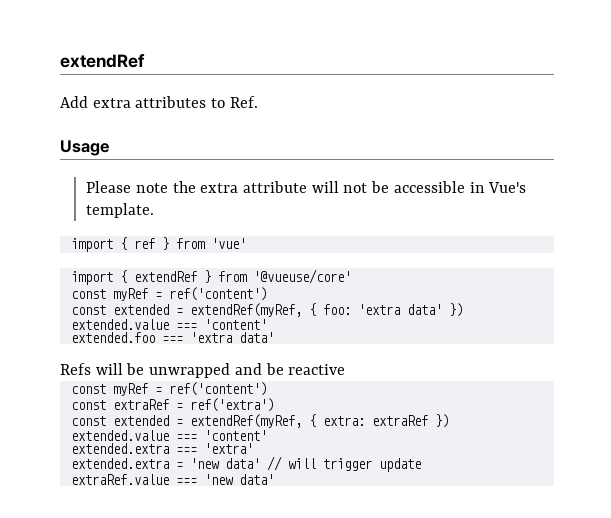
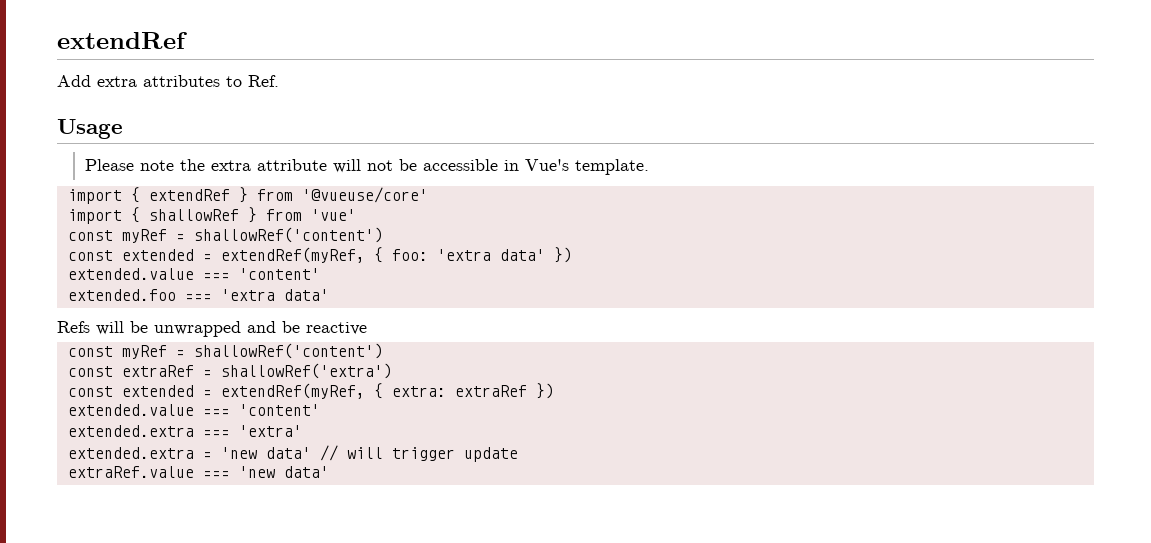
[70,237,246,252] // import { ref } from 'vue' -> (649, 167) none
[70,287,267,301] // const myRef = ref('content') -> [67,207,356,224] [67,227,383,243] // import { shallowRef } from 'vue' // const myRef = shallowRef('content')
[168,382,267,396] ref('content') -> [193,343,383,359] shallowRef('content')
[189,398,274,412] ref('extra') -> [220,363,392,379] shallowRef('extra')

